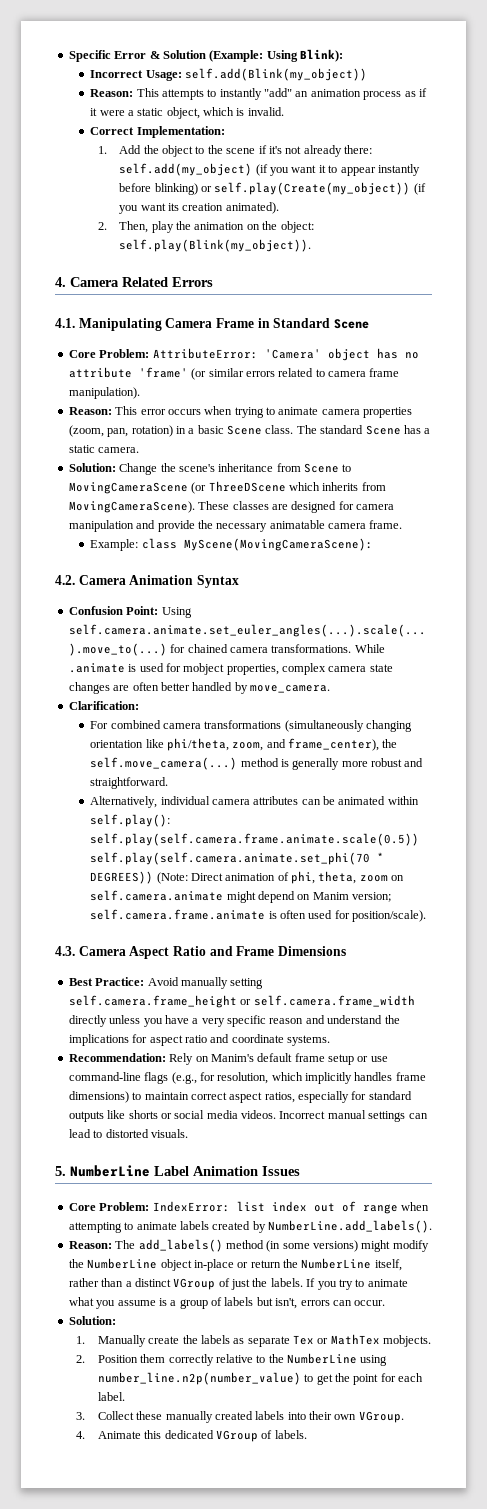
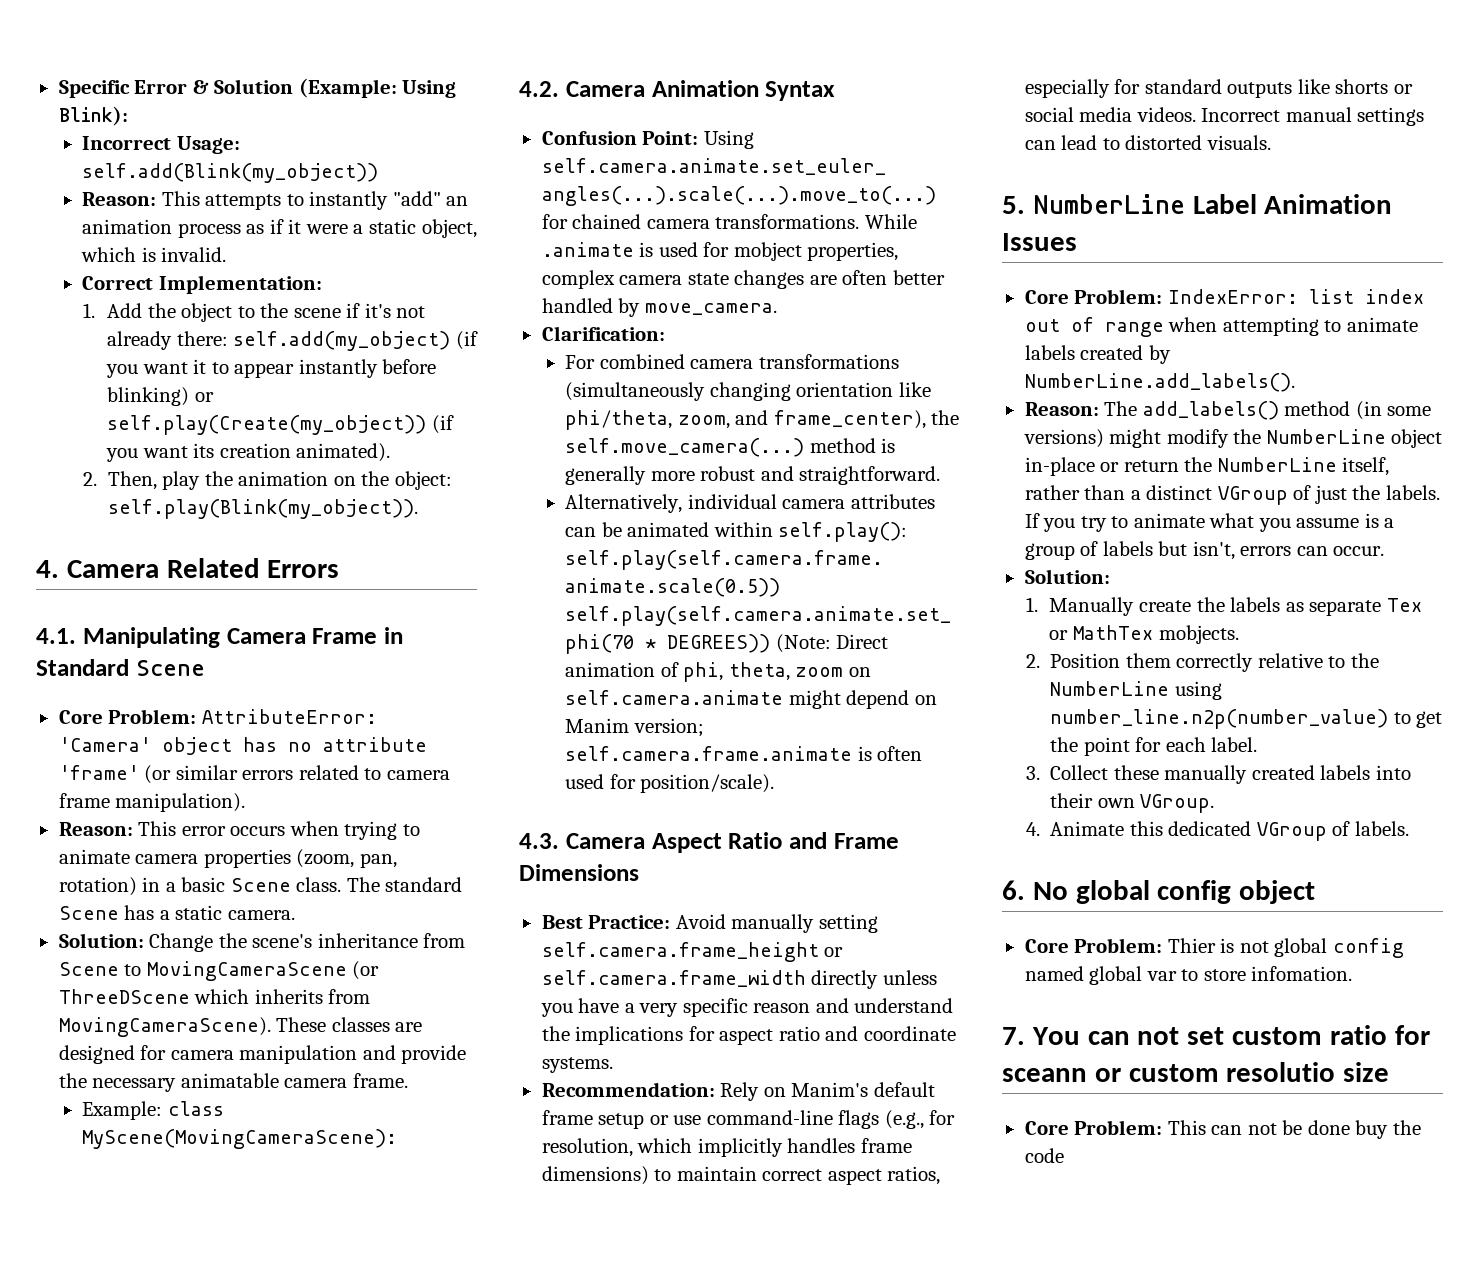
(307, 1434) none -> [1002,880,1316,904] [1024,938,1404,958] [1024,966,1353,985] [1002,1025,1430,1045] [1002,1062,1390,1082] [1024,1120,1421,1139] [1024,1148,1064,1163] // 6. No global config object // Core Problem: Thier is not global config named global var to store infomation. // 7. You can not set custom ratio for sceann or custom resolutio size // Core Problem: This can not be done buy the code

